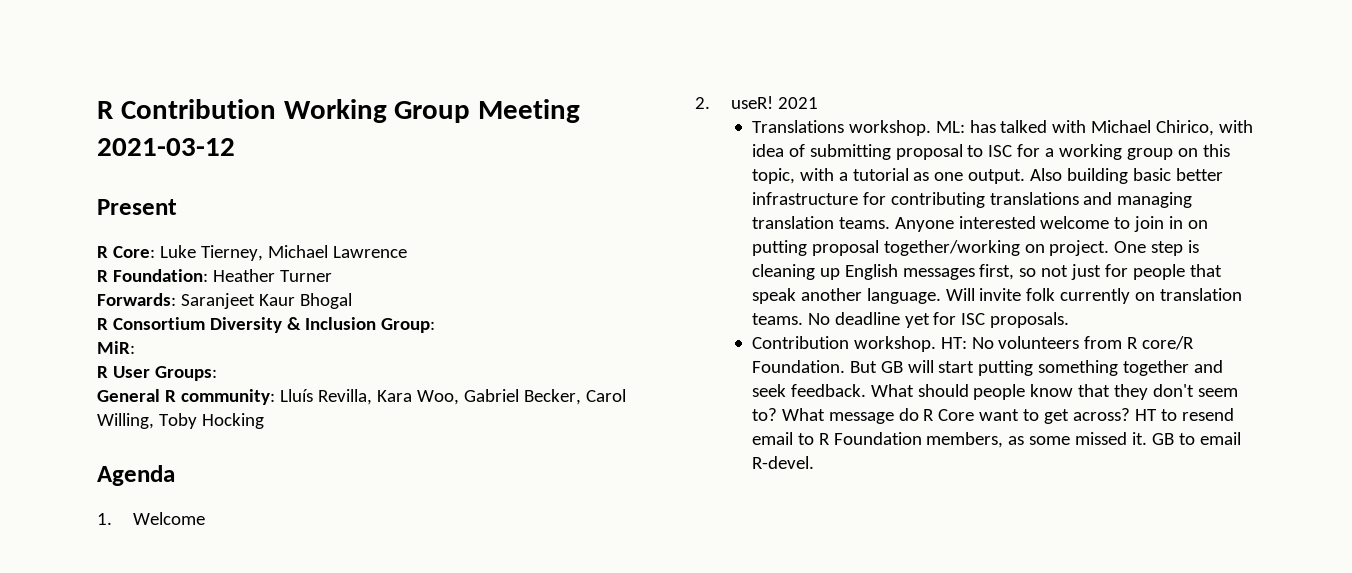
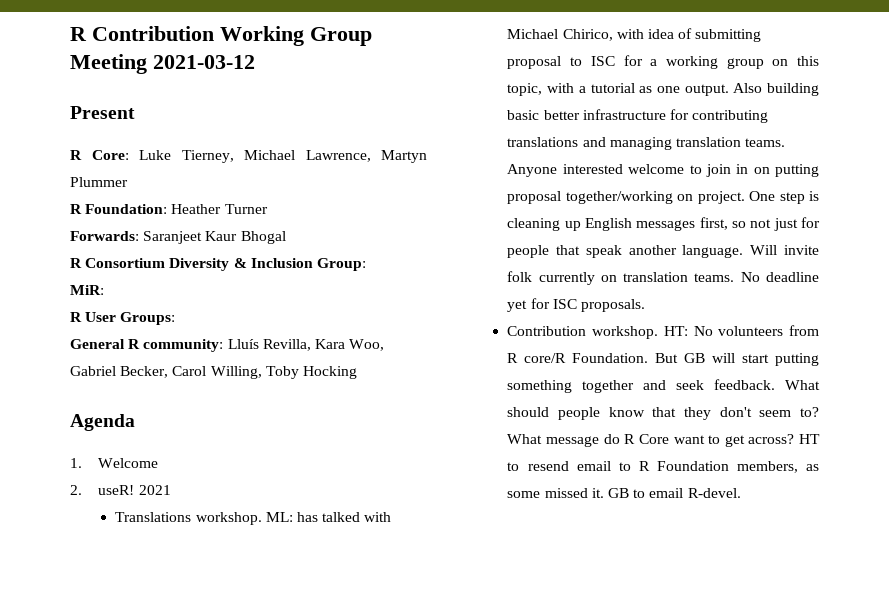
[332,246,407,258] Lawrence -> [305,150,427,163] [70,177,128,187] Lawrence, Martyn Plummer

